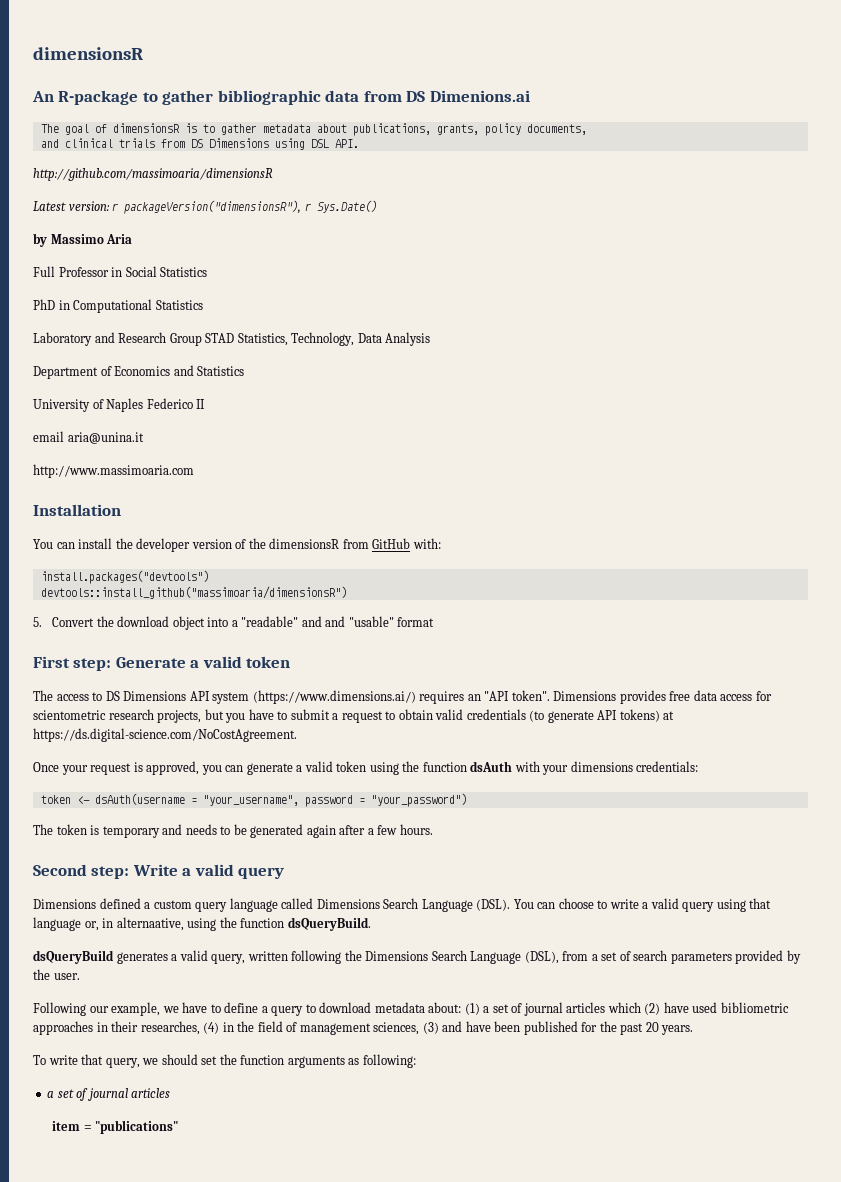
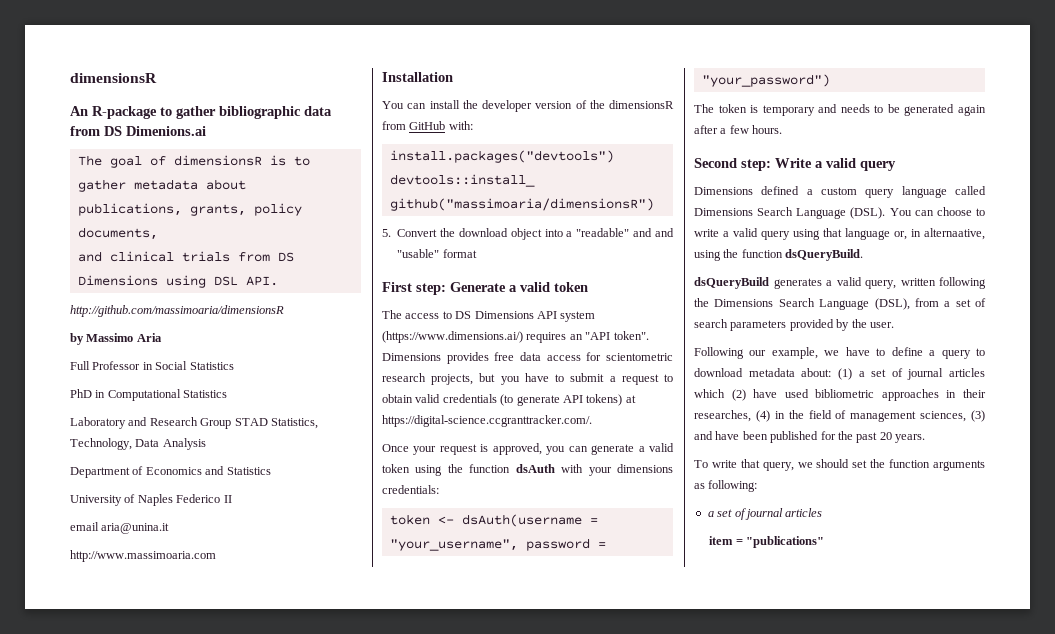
[33,200,377,214] // Latest version: r packageVersion("dimensionsR"), r Sys.Date() -> (284, 311) none
[33,728,297,742] https://ds.digital-science.com/NoCostAgreement. -> [382,415,592,427] https://digital-science.ccgranttracker.com/.

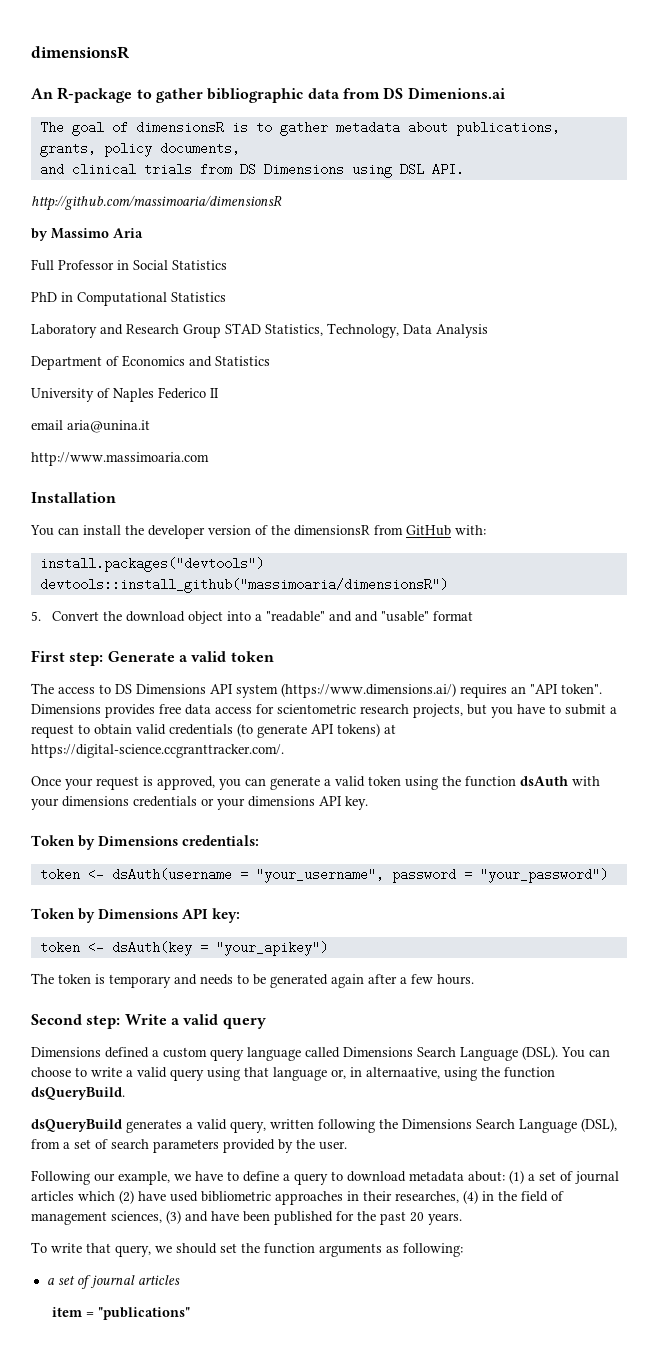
(673, 468) none -> [133,796,368,810] [31,835,179,850] credentials or your dimensions API key. // Token by Dimensions
(830, 80) none -> [31,908,241,923] [39,941,328,956] // Token by Dimensions API key: // token <- dsAuth(key = "your_apikey")

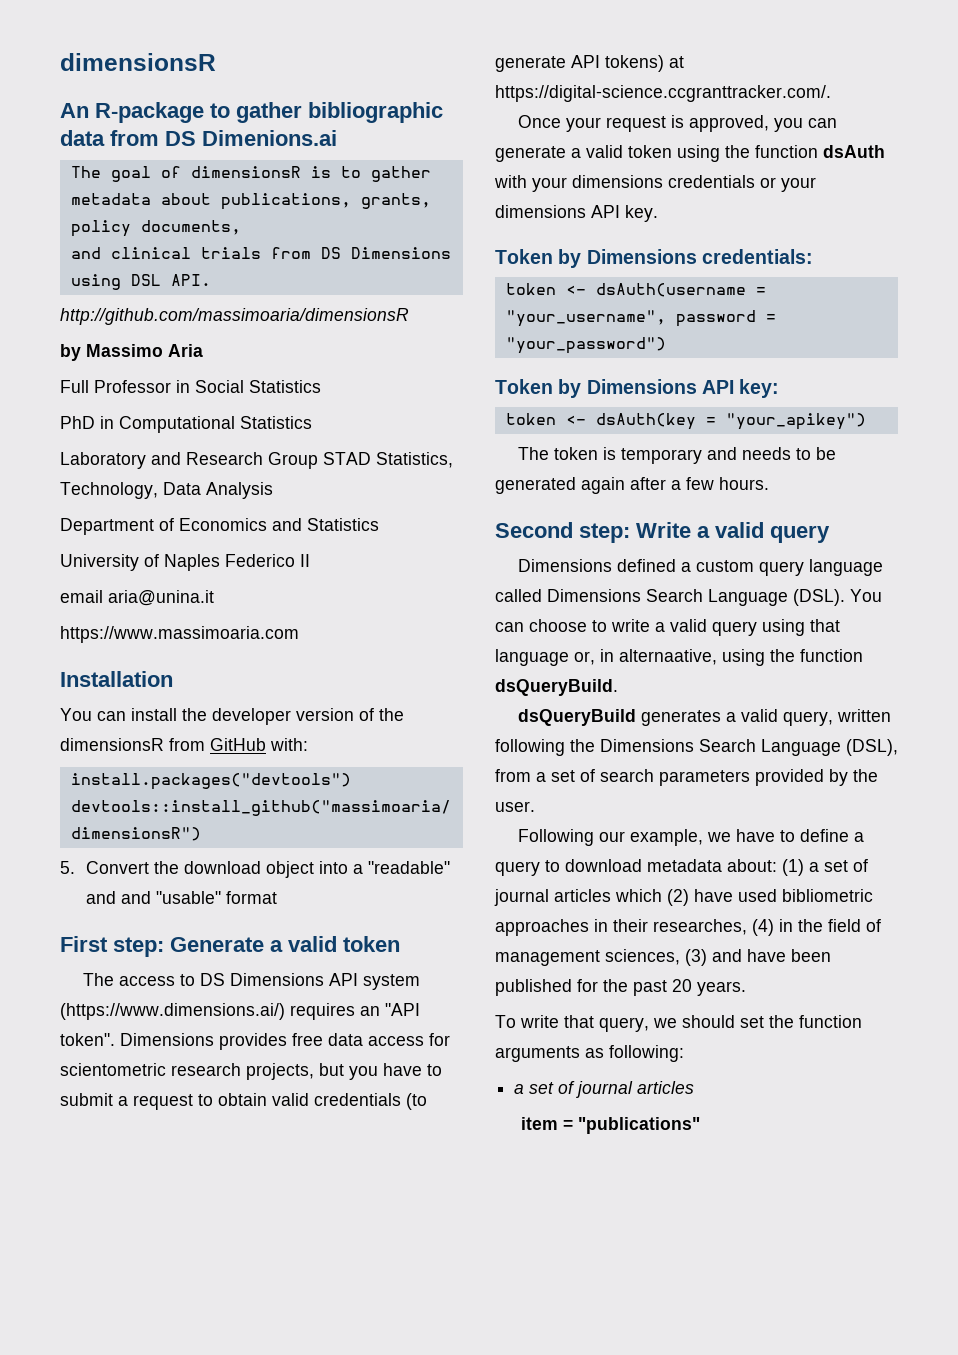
[31,452,209,466] http://www.massimoaria.com -> [60,626,299,643] https://www.massimoaria.com

